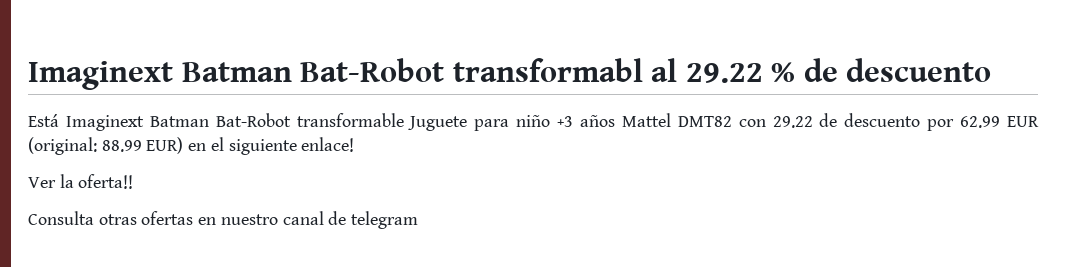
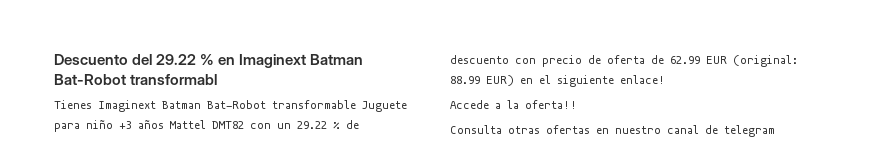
(28, 75) none -> [54,54,236,65] Descuento del 29.22 % en
[651,58,992,83] [28,114,59,127] al 29.22 % de descuento // Está -> [54,100,92,109] // Tienes
[772,113,955,131] 29.22 de descuento por -> [277,120,359,129] [450,55,664,67] un 29.22 % de descuento con precio de oferta de
[28,177,56,188] Ver -> [450,100,501,109] Accede a

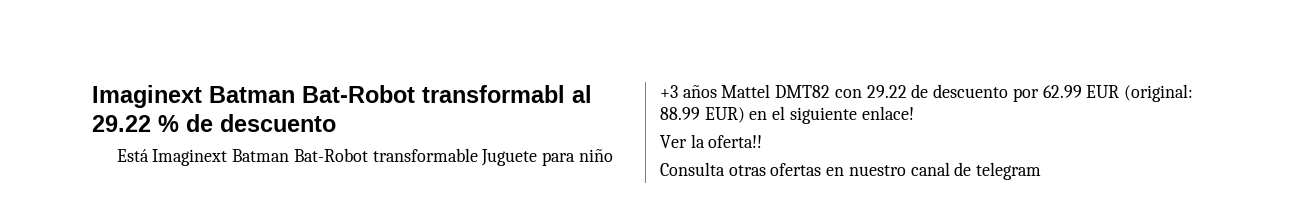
[54,54,236,65] Descuento del 29.22 % en -> (92, 96) none
[54,100,92,109] // Tienes -> [572,85,592,103] [92,114,336,132] [116,149,149,162] al 29.22 % de descuento // Está
[277,120,359,129] [450,55,664,67] un 29.22 % de descuento con precio de oferta de -> [866,84,1039,102] 29.22 de descuento por
[450,100,501,109] Accede a -> [660,135,687,148] Ver

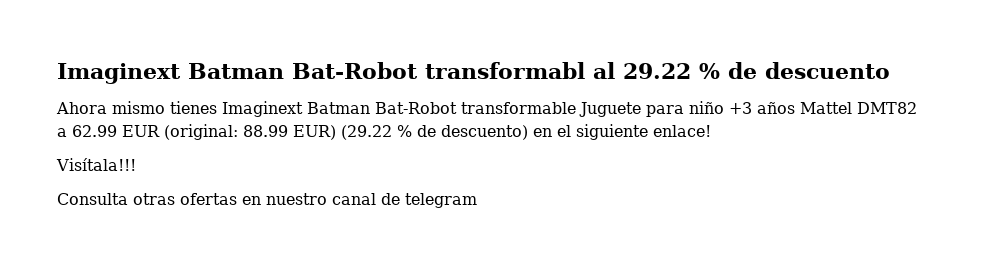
[116,149,149,162] Está -> [56,101,217,114] Ahora mismo tienes
[834,84,1039,102] con 29.22 de descuento por -> [57,128,67,137] a
(745, 115) none -> [341,125,528,140] (29.22 % de descuento)
[660,134,763,148] Ver la oferta!! -> [56,158,136,171] Visítala!!!

